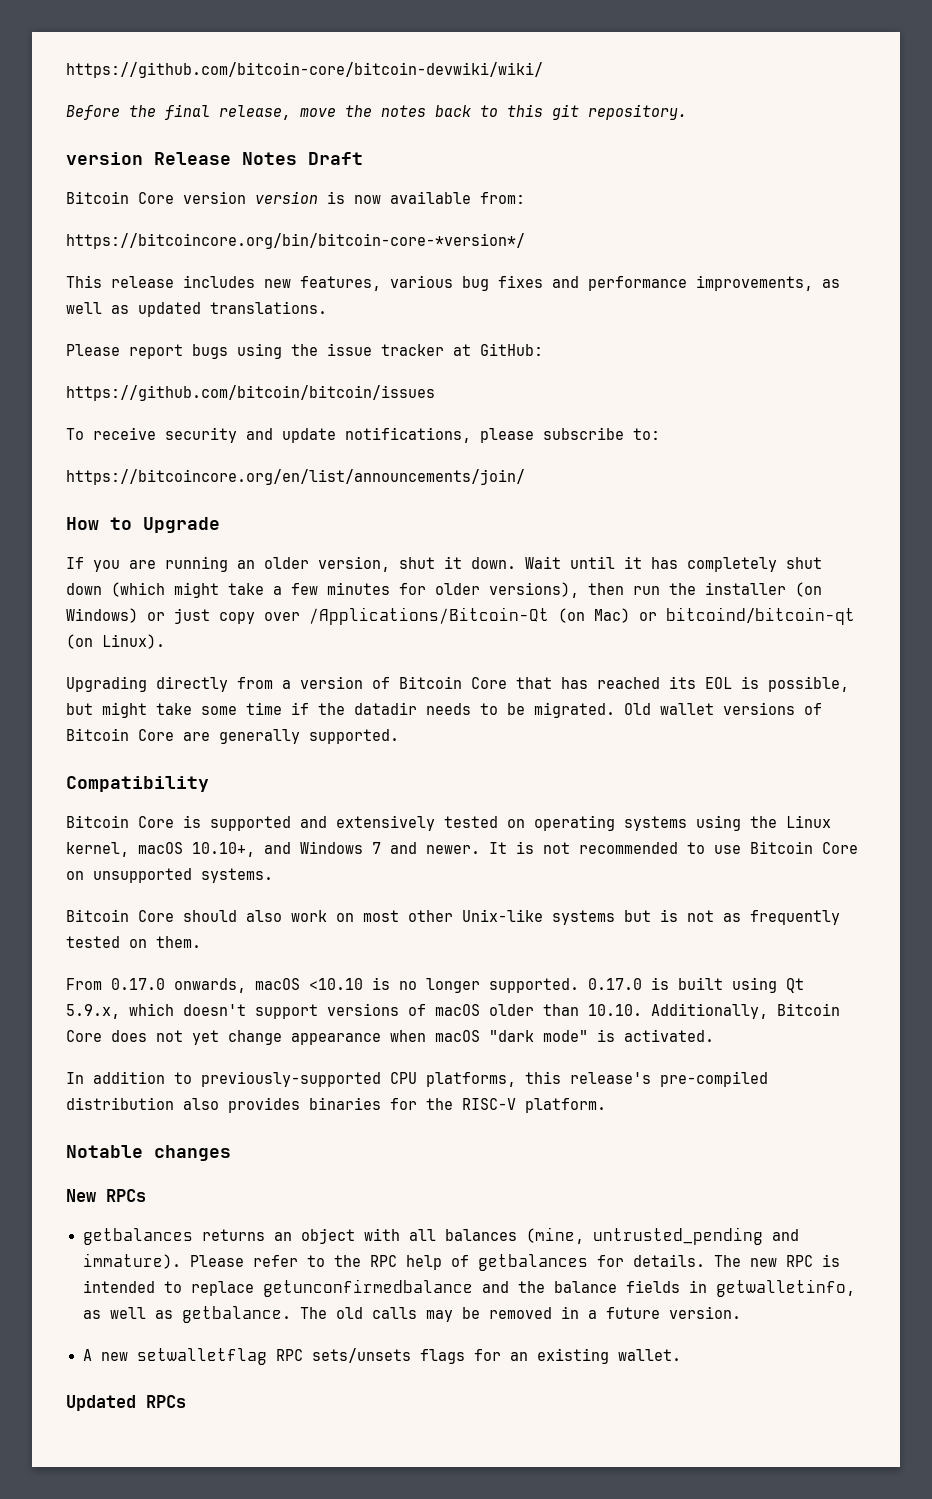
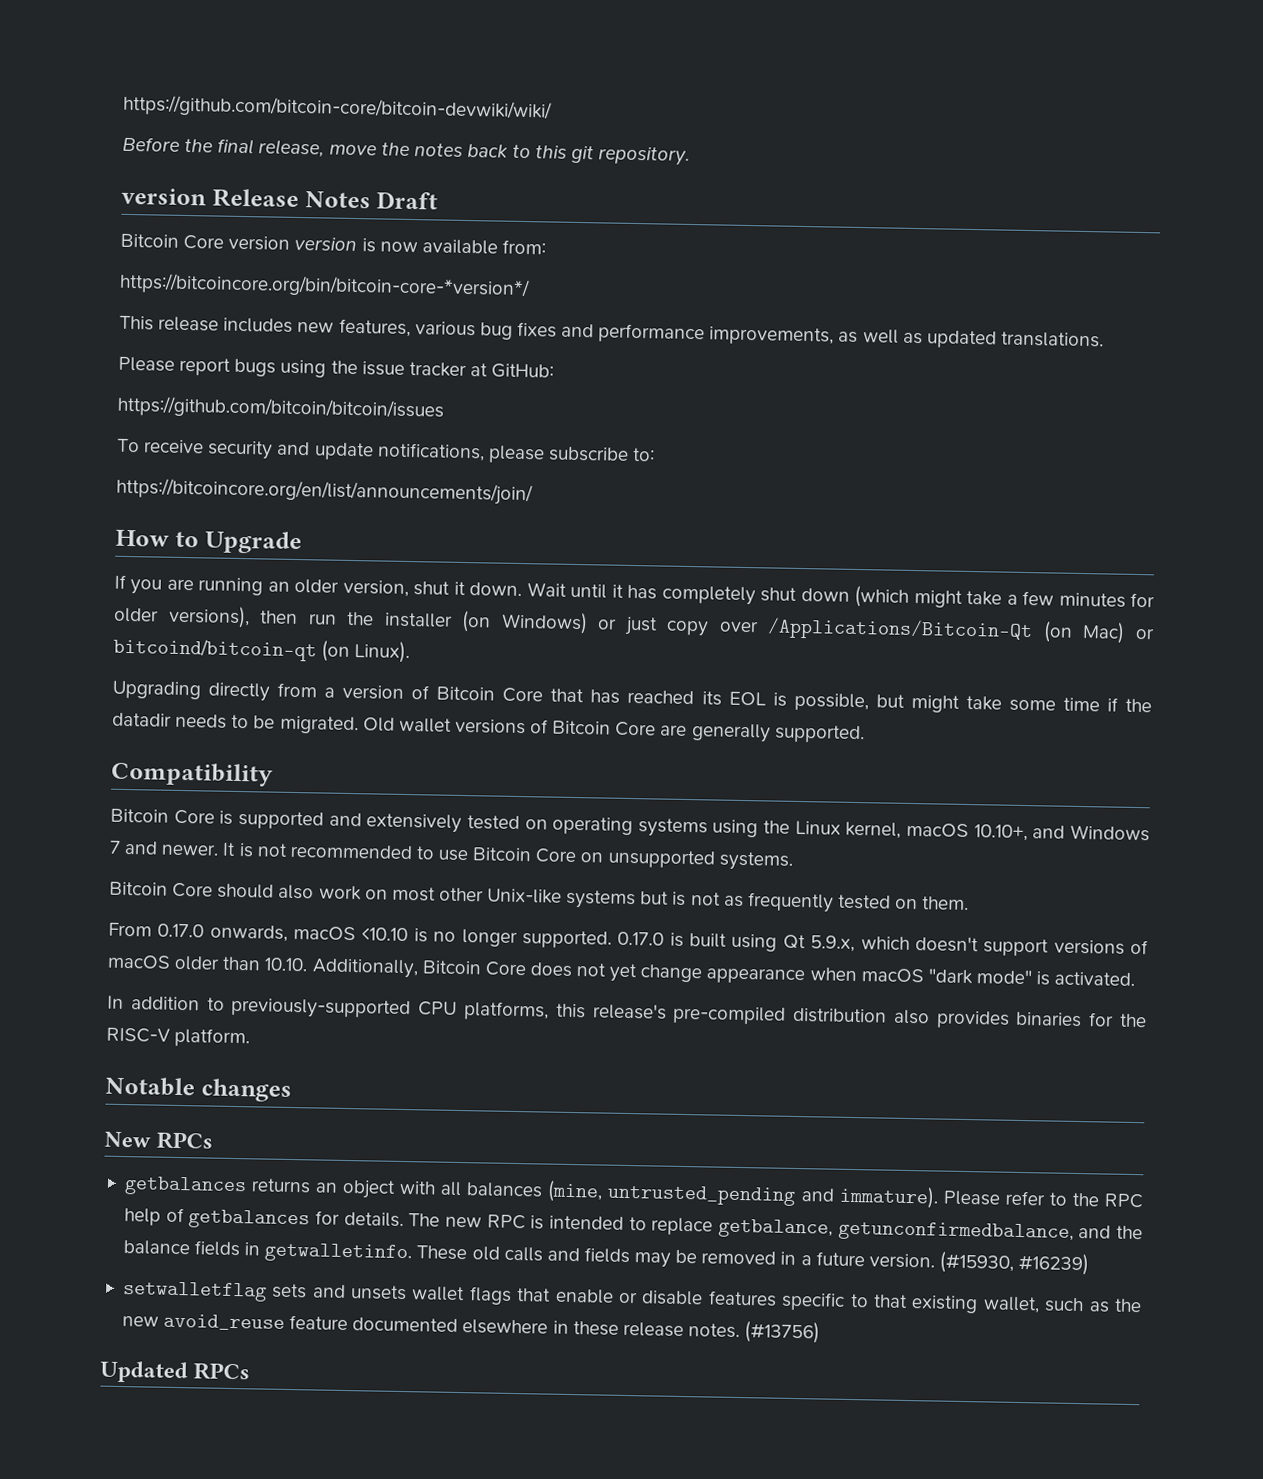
[262,1279,473,1297] getunconfirmedbalance -> [717,1218,1074,1243] getbalance, getunconfirmedbalance,
[715,1279,855,1297] [82,1306,417,1323] getwalletinfo, as well as getbalance. The old calls -> [264,1242,630,1264] getwalletinfo. These old calls and fields
[82,1348,681,1365] // A new setwalletflag RPC sets/unsets flags for an existing wallet. -> [938,1251,1090,1276] [121,1281,1142,1314] [121,1313,821,1344] (#15930, #16239) // setwalletflag sets and unsets wallet flags that enable or disable features specific to that existing wallet, such as the new avoid_reuse feature documented elsewhere in these release notes. (#13756)

